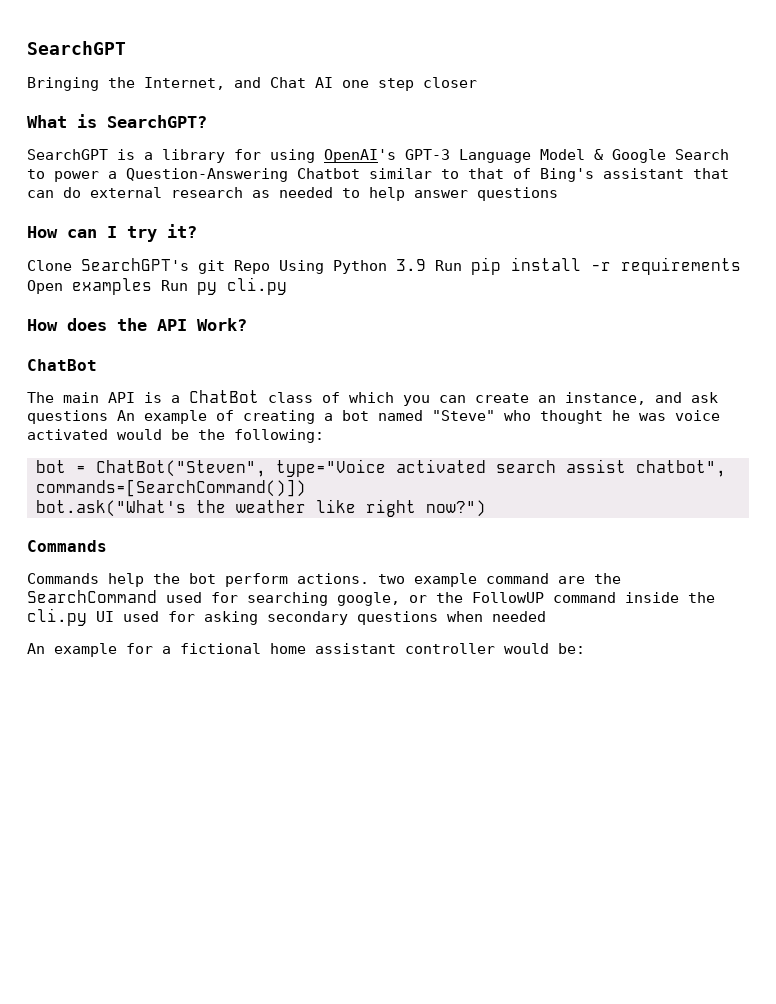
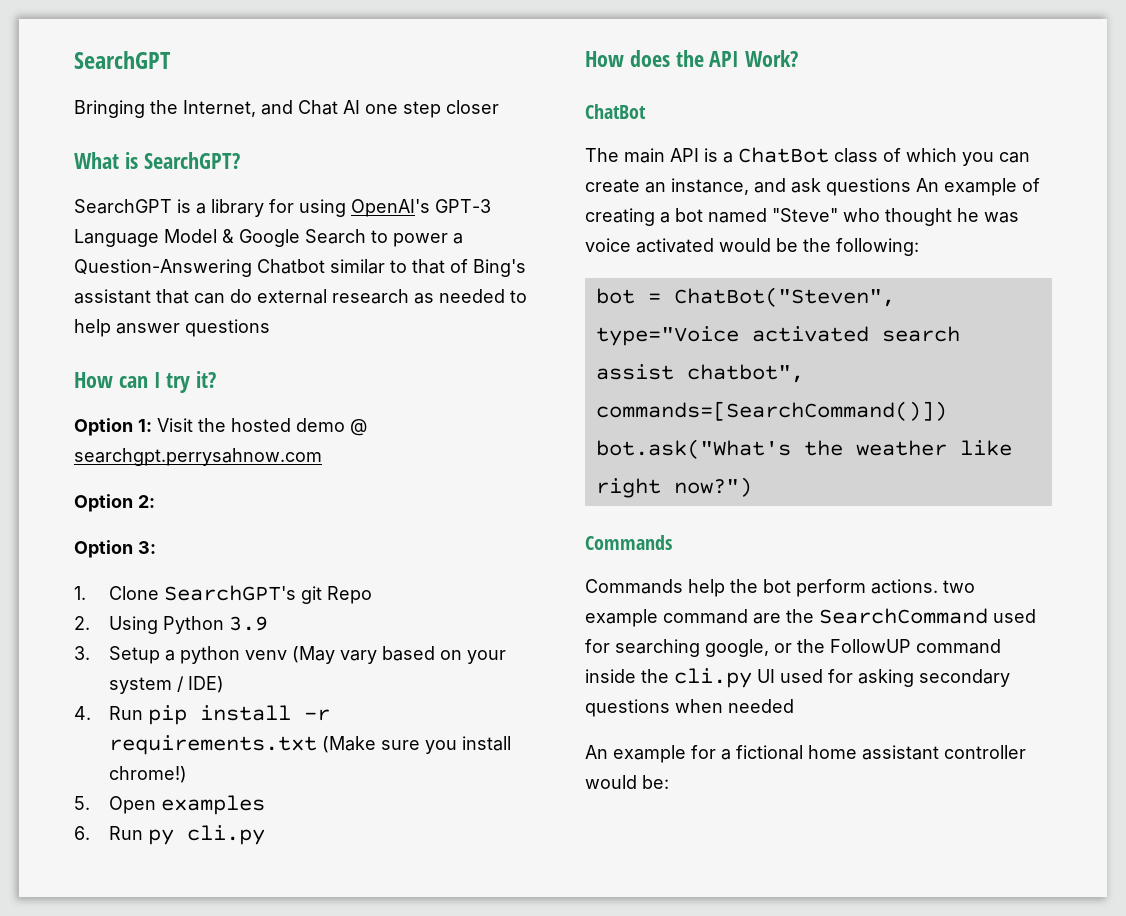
(197, 231) none -> [74,418,367,436] [74,448,322,466] [74,494,155,512] [74,540,156,558] [74,586,86,600] Option 1: Visit the hosted demo @ searchgpt.perrysahnow.com // Option 2: // Option 3: // 1.
(270, 267) none -> [74,616,90,630] // 2.
[435,257,741,275] Run pip install -r requirements -> [74,646,506,664] [108,676,224,694] [74,705,330,725] [108,735,511,755] [108,766,187,783] [74,796,90,810] // 3. Setup a python venv (May vary based on your system / IDE) // 4. Run pip install -r requirements.txt (Make sure you install chrome!) // 5.
(152, 286) none -> [74,826,90,840] // 6.

